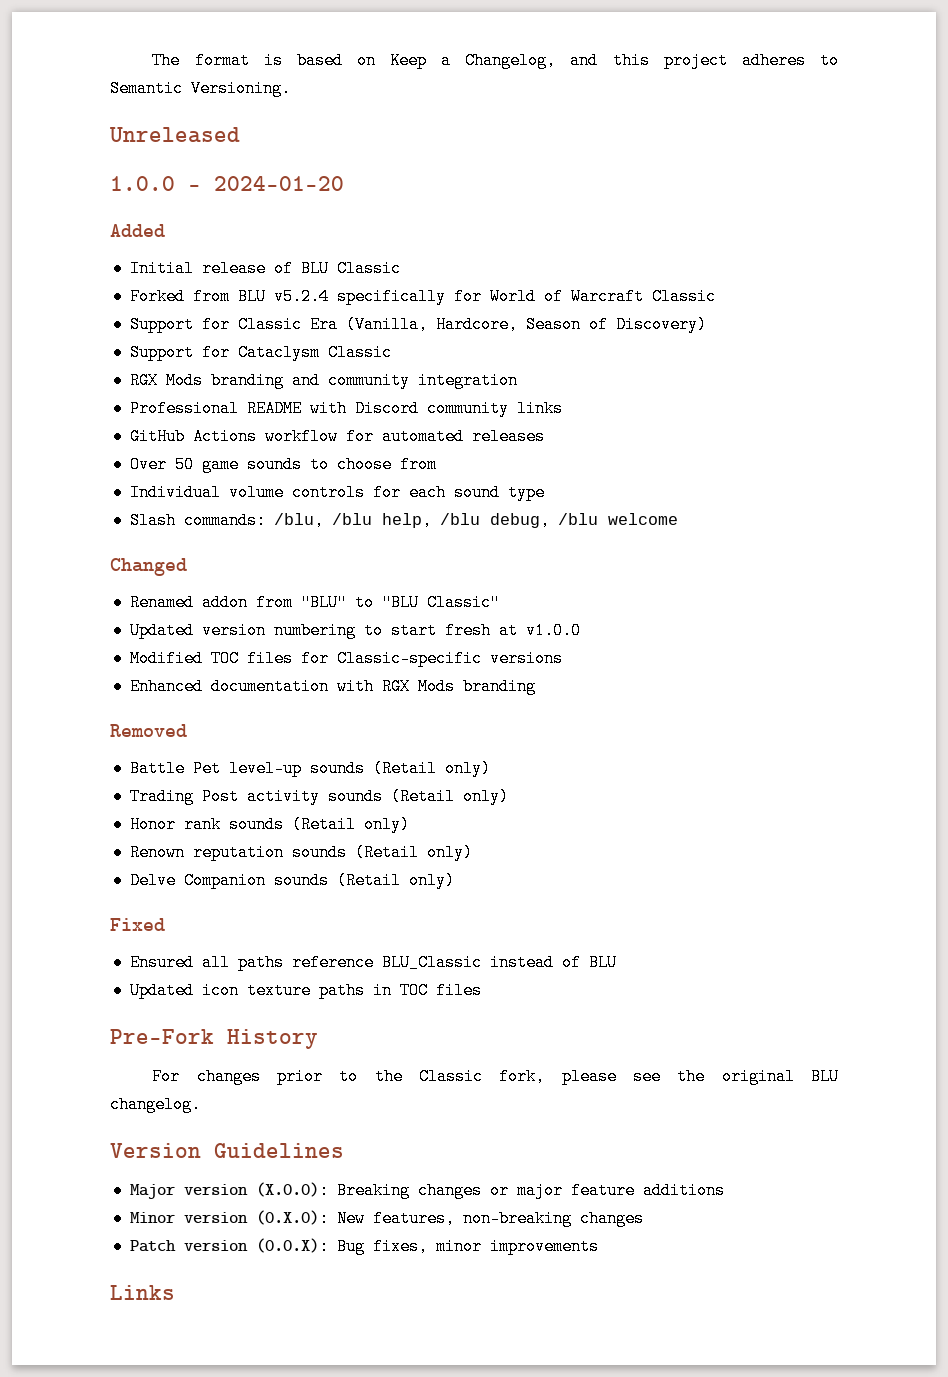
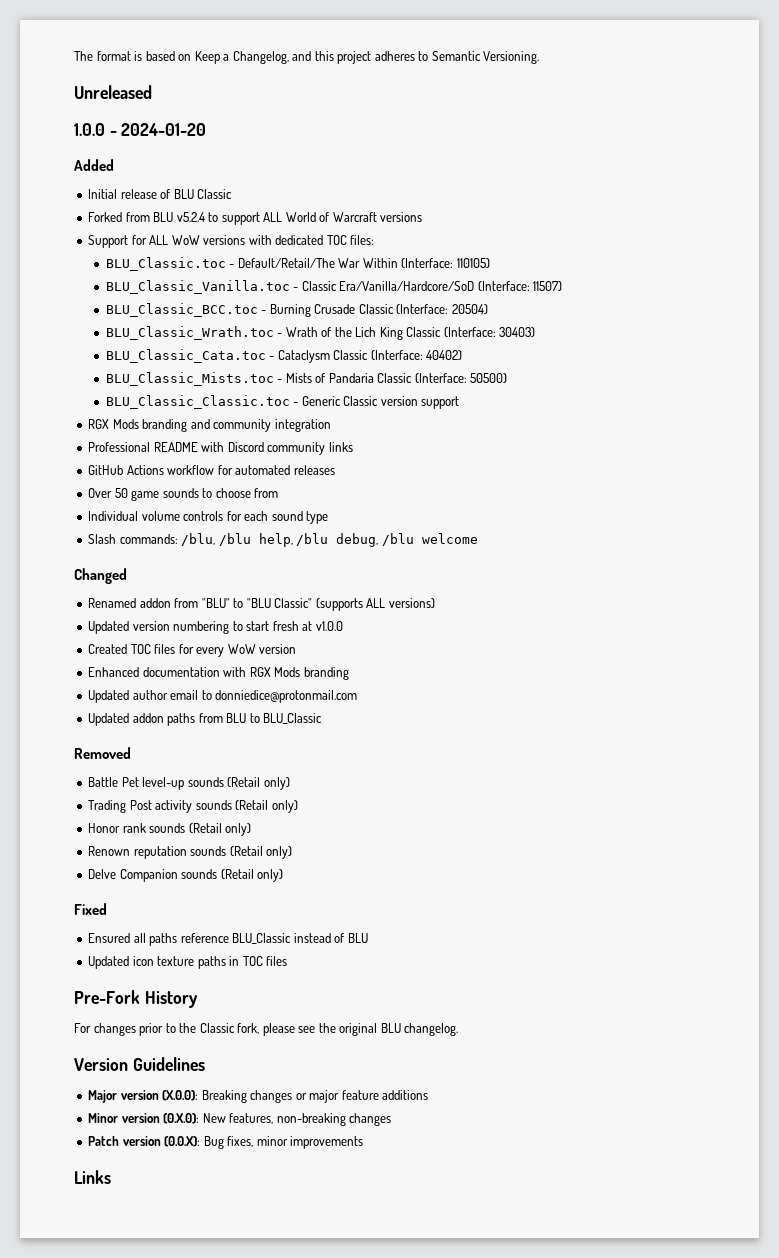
[336,288,482,305] specifically for -> [208,212,283,225] to support ALL
[651,288,716,305] [129,316,707,333] [129,344,392,361] Classic // Support for Classic Era (Vanilla, Hardcore, Season of Discovery) // Support for Cataclysm Classic -> [380,212,423,222] [88,235,375,248] [105,257,490,271] [105,280,563,294] [105,303,488,317] [105,326,536,340] [105,349,463,363] [105,372,508,386] [105,395,460,409] versions // Support for ALL WoW versions with dedicated TOC files: // BLU_Classic.toc - Default/Retail/The War Within (Interface: 110105) // BLU_Classic_Vanilla.toc - Classic Era/Vanilla/Hardcore/SoD (Interface: 11507) // BLU_Classic_BCC.toc - Burning Crusade Classic (Interface: 20504) // BLU_Classic_Wrath.toc - Wrath of the Lich King Classic (Interface: 30403) // BLU_Classic_Cata.toc - Cataclysm Classic (Interface: 40402) // BLU_Classic_Mists.toc - Mists of Pandaria Classic (Interface: 50500) // BLU_Classic_Classic.toc - Generic Classic version support
(500, 602) none -> [315,598,435,611] (supports ALL versions)
[129,650,203,667] Modified -> [88,644,128,654] Created
[336,650,563,667] Classic-specific versions -> [196,644,297,657] every WoW version
(536, 686) none -> [88,690,358,703] [88,713,323,726] // Updated author email to donniedice@protonmail.com // Updated addon paths from BLU to BLU_Classic

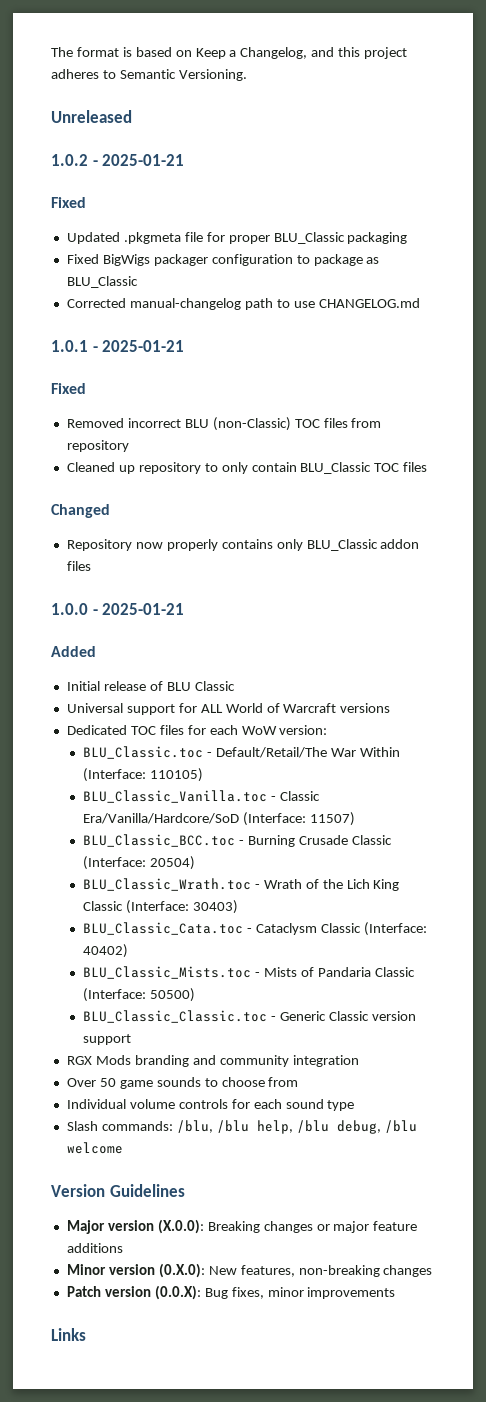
(152, 92) none -> [51,154,185,166] [51,197,86,208] [66,232,408,244] [66,254,380,266] [66,276,138,288] [66,298,420,310] [51,340,185,352] [51,383,86,394] [66,417,382,431] [66,440,129,452] [66,462,428,474] [51,504,110,518] [66,539,420,551] [66,561,91,571] // 1.0.2 - 2025-01-21 // Fixed // Updated .pkgmeta file for proper BLU_Classic packaging // Fixed BigWigs packager configuration to package as BLU_Classic // Corrected manual-changelog path to use CHANGELOG.md // 1.0.1 - 2025-01-21 // Fixed // Removed incorrect BLU (non-Classic) TOC files from repository // Cleaned up repository to only contain BLU_Classic TOC files // Changed // Repository now properly contains only BLU_Classic addon files
[121,123,207,136] 2024-01-20 -> [102,603,185,615] 2025-01-21
[88,212,260,225] Forked from BLU v5.2.4 to support -> [66,703,197,715] Universal support for
[88,235,375,248] Support for ALL WoW versions with dedicated TOC files: -> [66,725,328,735] Dedicated TOC files for each WoW version:
[88,442,353,455] [88,465,335,475] // Professional README with Discord community links // GitHub Actions workflow for automated releases -> (359, 1061) none
[74,568,127,584] [88,598,435,611] [88,621,343,634] [88,644,297,657] [88,667,349,680] [88,690,358,703] [88,713,323,726] [74,747,131,759] [88,777,290,790] [88,800,298,813] [88,823,252,836] [88,846,293,859] [88,869,284,882] [74,903,107,915] [88,933,368,946] [88,956,288,969] [74,990,198,1008] [74,1023,459,1036] // Changed // Renamed addon from "BLU" to "BLU Classic" (supports ALL versions) // Updated version numbering to start fresh at v1.0.0 // Created TOC files for every WoW version // Enhanced documentation with RGX Mods branding // Updated author email to donniedice@protonmail.com // Updated addon paths from BLU to BLU_Classic // Removed // Battle Pet level-up sounds (Retail only) // Trading Post activity sounds (Retail only) // Honor rank sounds (Retail only) // Renown reputation sounds (Retail only) // Delve Companion sounds (Retail only) // Fixed // Ensured all paths reference BLU_Classic instead of BLU // Updated icon texture paths in TOC files // Pre-Fork History // For changes prior to the Classic fork, please see the original BLU changelog. -> (123, 1148) none

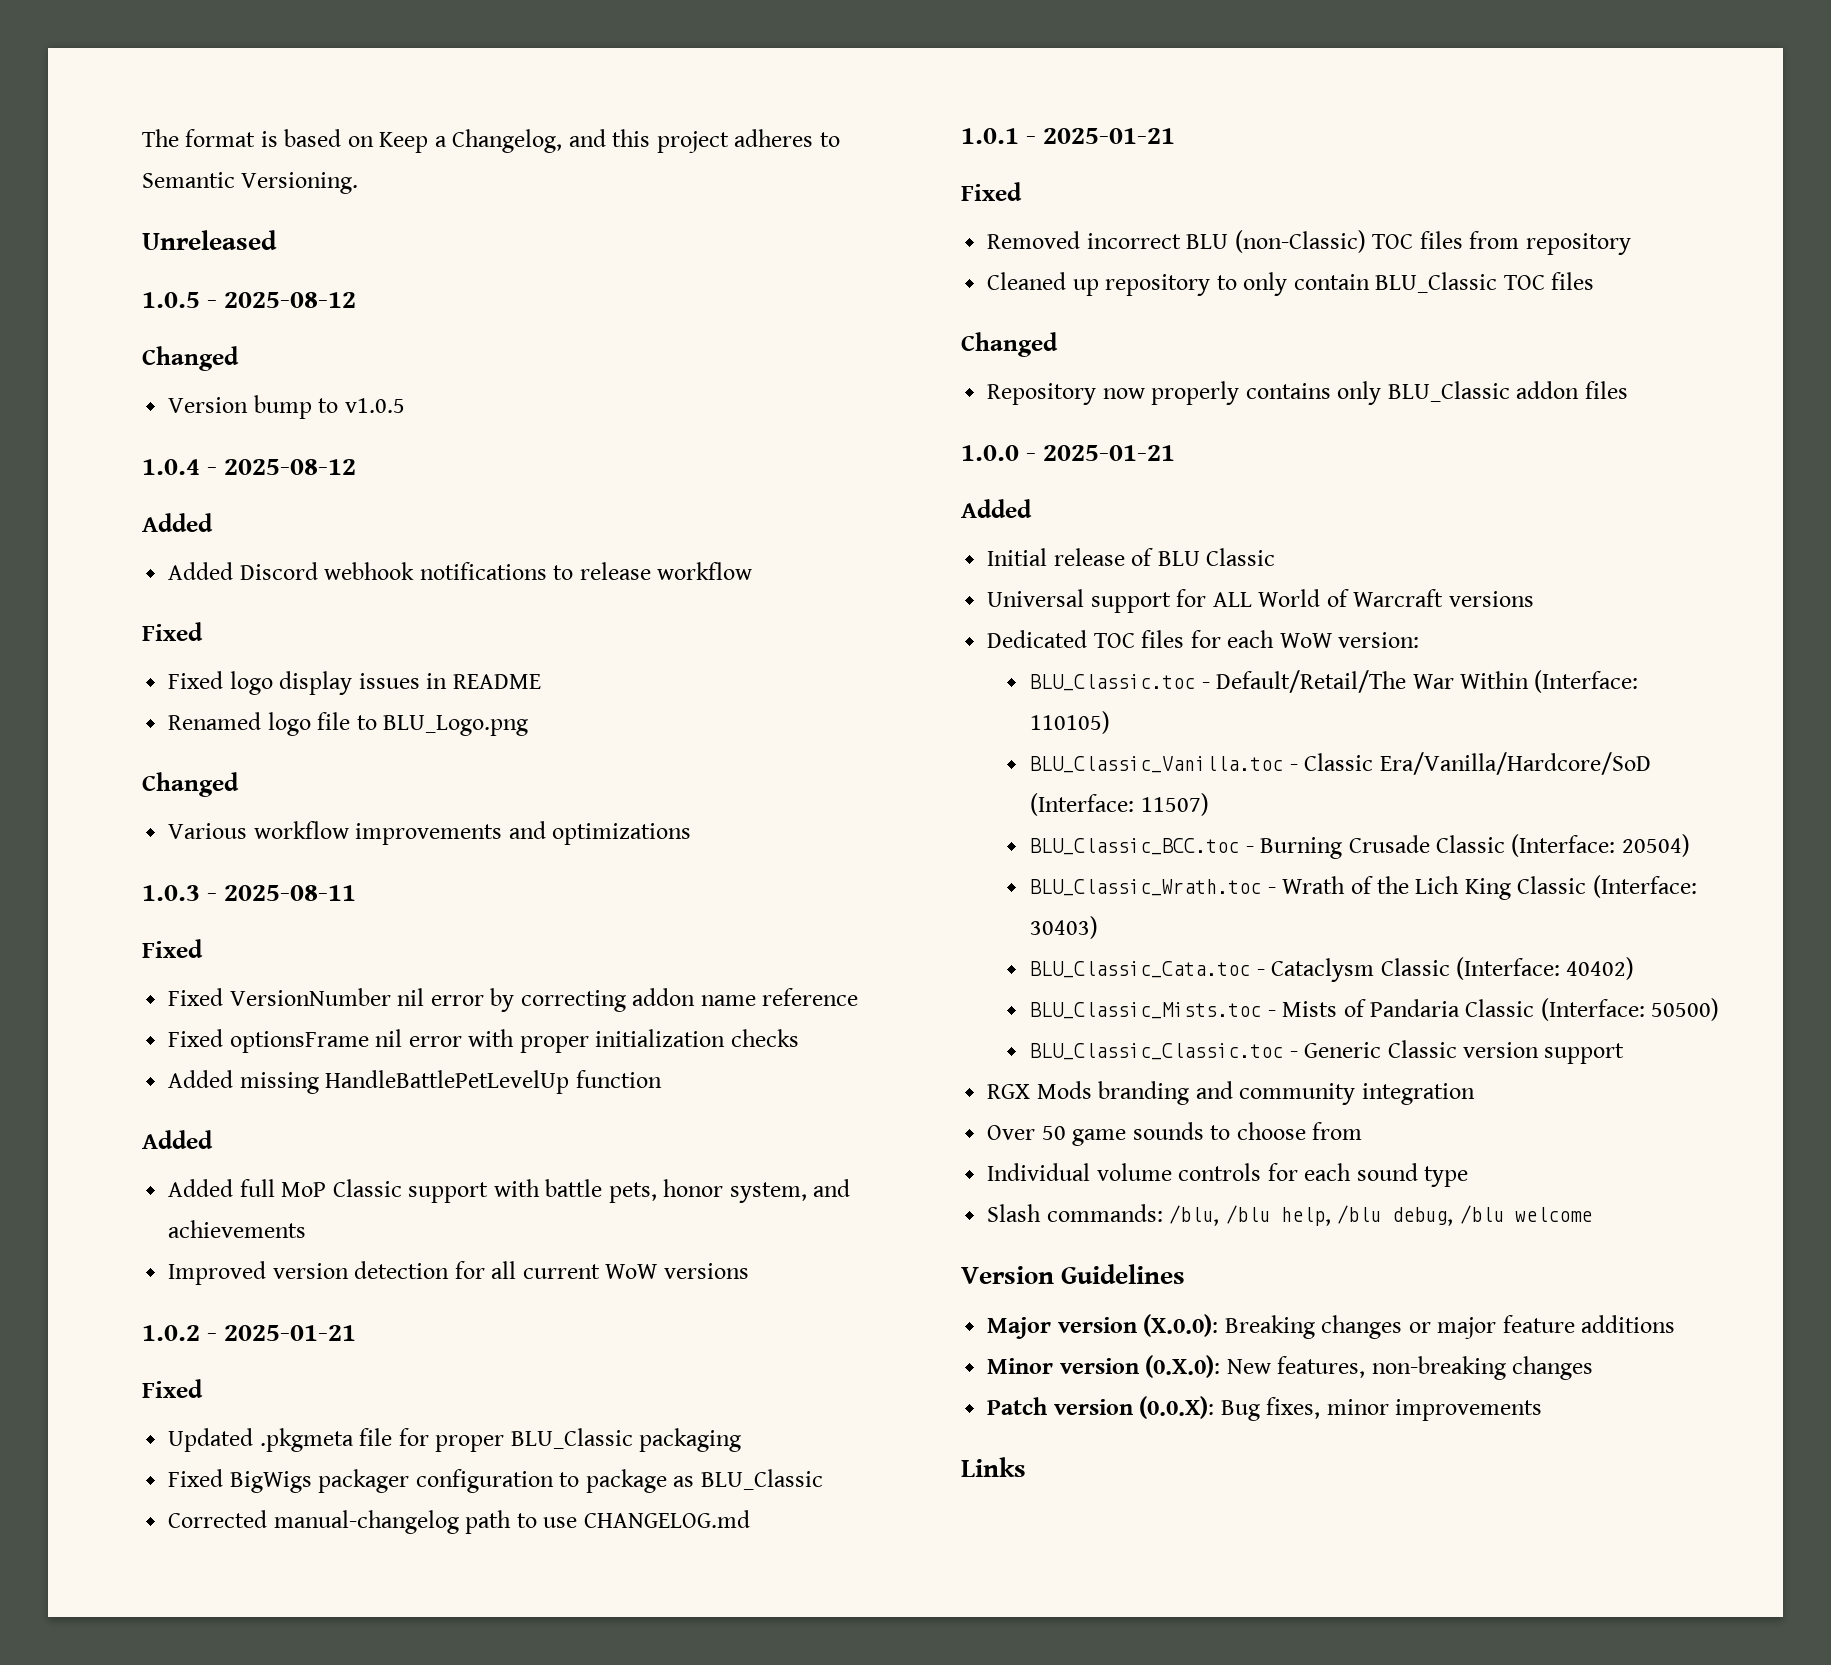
(132, 116) none -> [142,292,357,308] [142,346,239,371] [168,395,405,419] [142,459,357,475] [142,513,213,532] [168,562,753,580] [142,622,203,641] [168,671,541,695] [168,712,529,736] [142,772,239,797] [168,821,692,845] [142,885,357,901] [142,939,203,958] [168,988,859,1012] [168,1029,799,1053] [168,1070,662,1094] [142,1130,213,1149] [168,1179,851,1203] [168,1220,307,1238] [168,1261,749,1285] // 1.0.5 - 2025-08-12 // Changed // Version bump to v1.0.5 // 1.0.4 - 2025-08-12 // Added // Added Discord webhook notifications to release workflow // Fixed // Fixed logo display issues in README // Renamed logo file to BLU_Logo.png // Changed // Various workflow improvements and optimizations // 1.0.3 - 2025-08-11 // Fixed // Fixed VersionNumber nil error by correcting addon name reference // Fixed optionsFrame nil error with proper initialization checks // Added missing HandleBattlePetLevelUp function // Added // Added full MoP Classic support with battle pets, honor system, and achievements // Improved version detection for all current WoW versions

